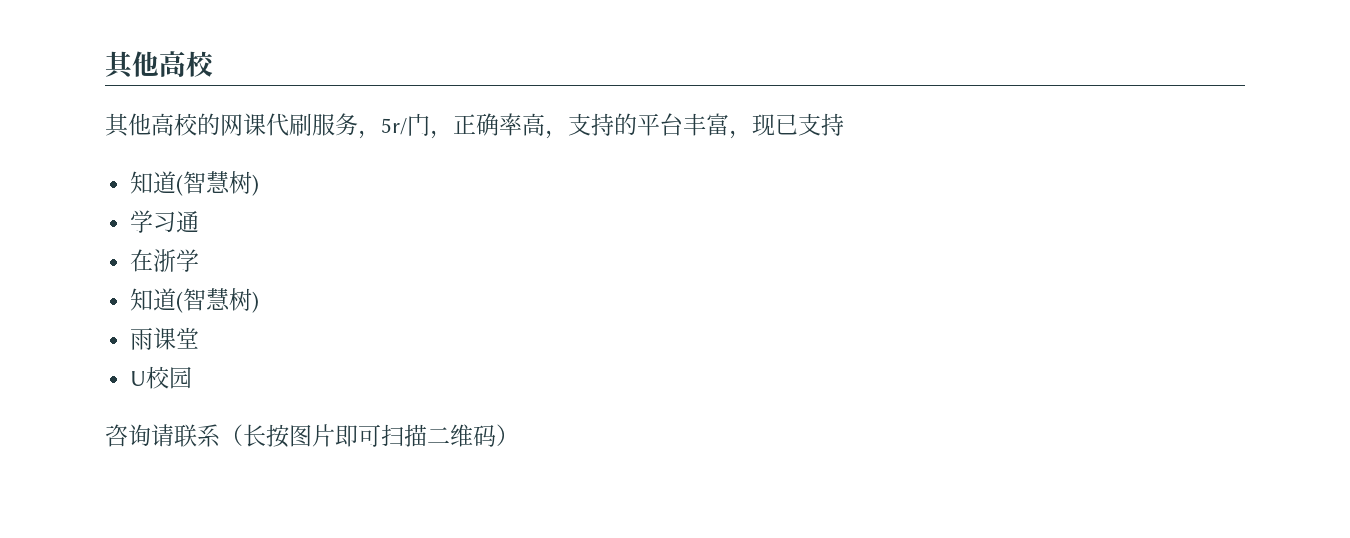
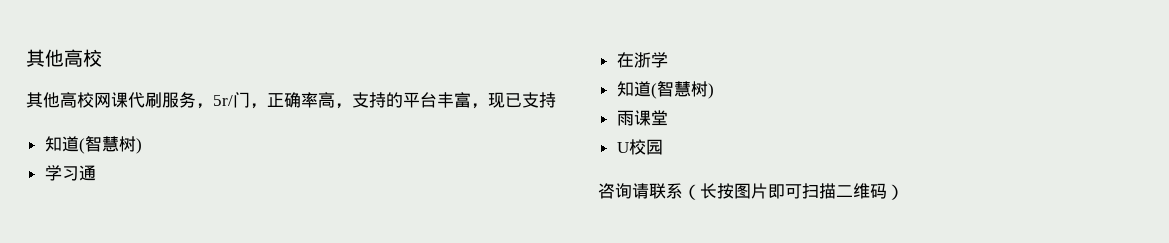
[197,113,220,136] 的 -> (94, 100) none

